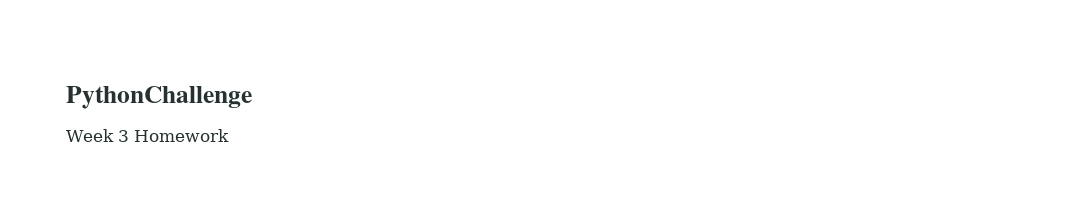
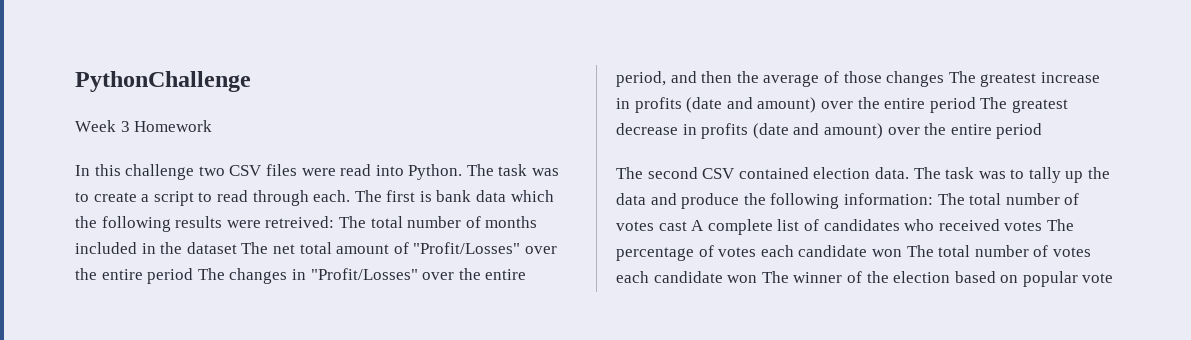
(229, 135) none -> [75,164,560,180] [75,190,554,206] [75,216,538,232] [75,242,557,254] [75,268,527,284] [616,71,1100,87] [616,97,1068,113] [616,123,1043,139] [616,167,1111,183] [616,193,1080,209] [616,219,1074,235] [616,245,1091,261] [616,271,1114,287] // In this challenge two CSV files were read into Python. The task was to create a script to read through each. The first is bank data which the following results were retreived: The total number of months included in the dataset The net total amount of "Profit/Losses" over the entire period The changes in "Profit/Losses" over the entire period, and then the average of those changes The greatest increase in profits (date and amount) over the entire period The greatest decrease in profits (date and amount) over the entire period // The second CSV contained election data. The task was to tally up the data and produce the following information: The total number of votes cast A complete list of candidates who received votes The percentage of votes each candidate won The total number of votes each candidate won The winner of the election based on popular vote

